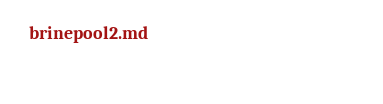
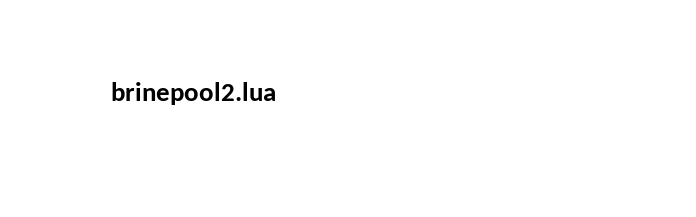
[29,26,148,43] brinepool2.md -> [111,82,276,105] brinepool2.lua

